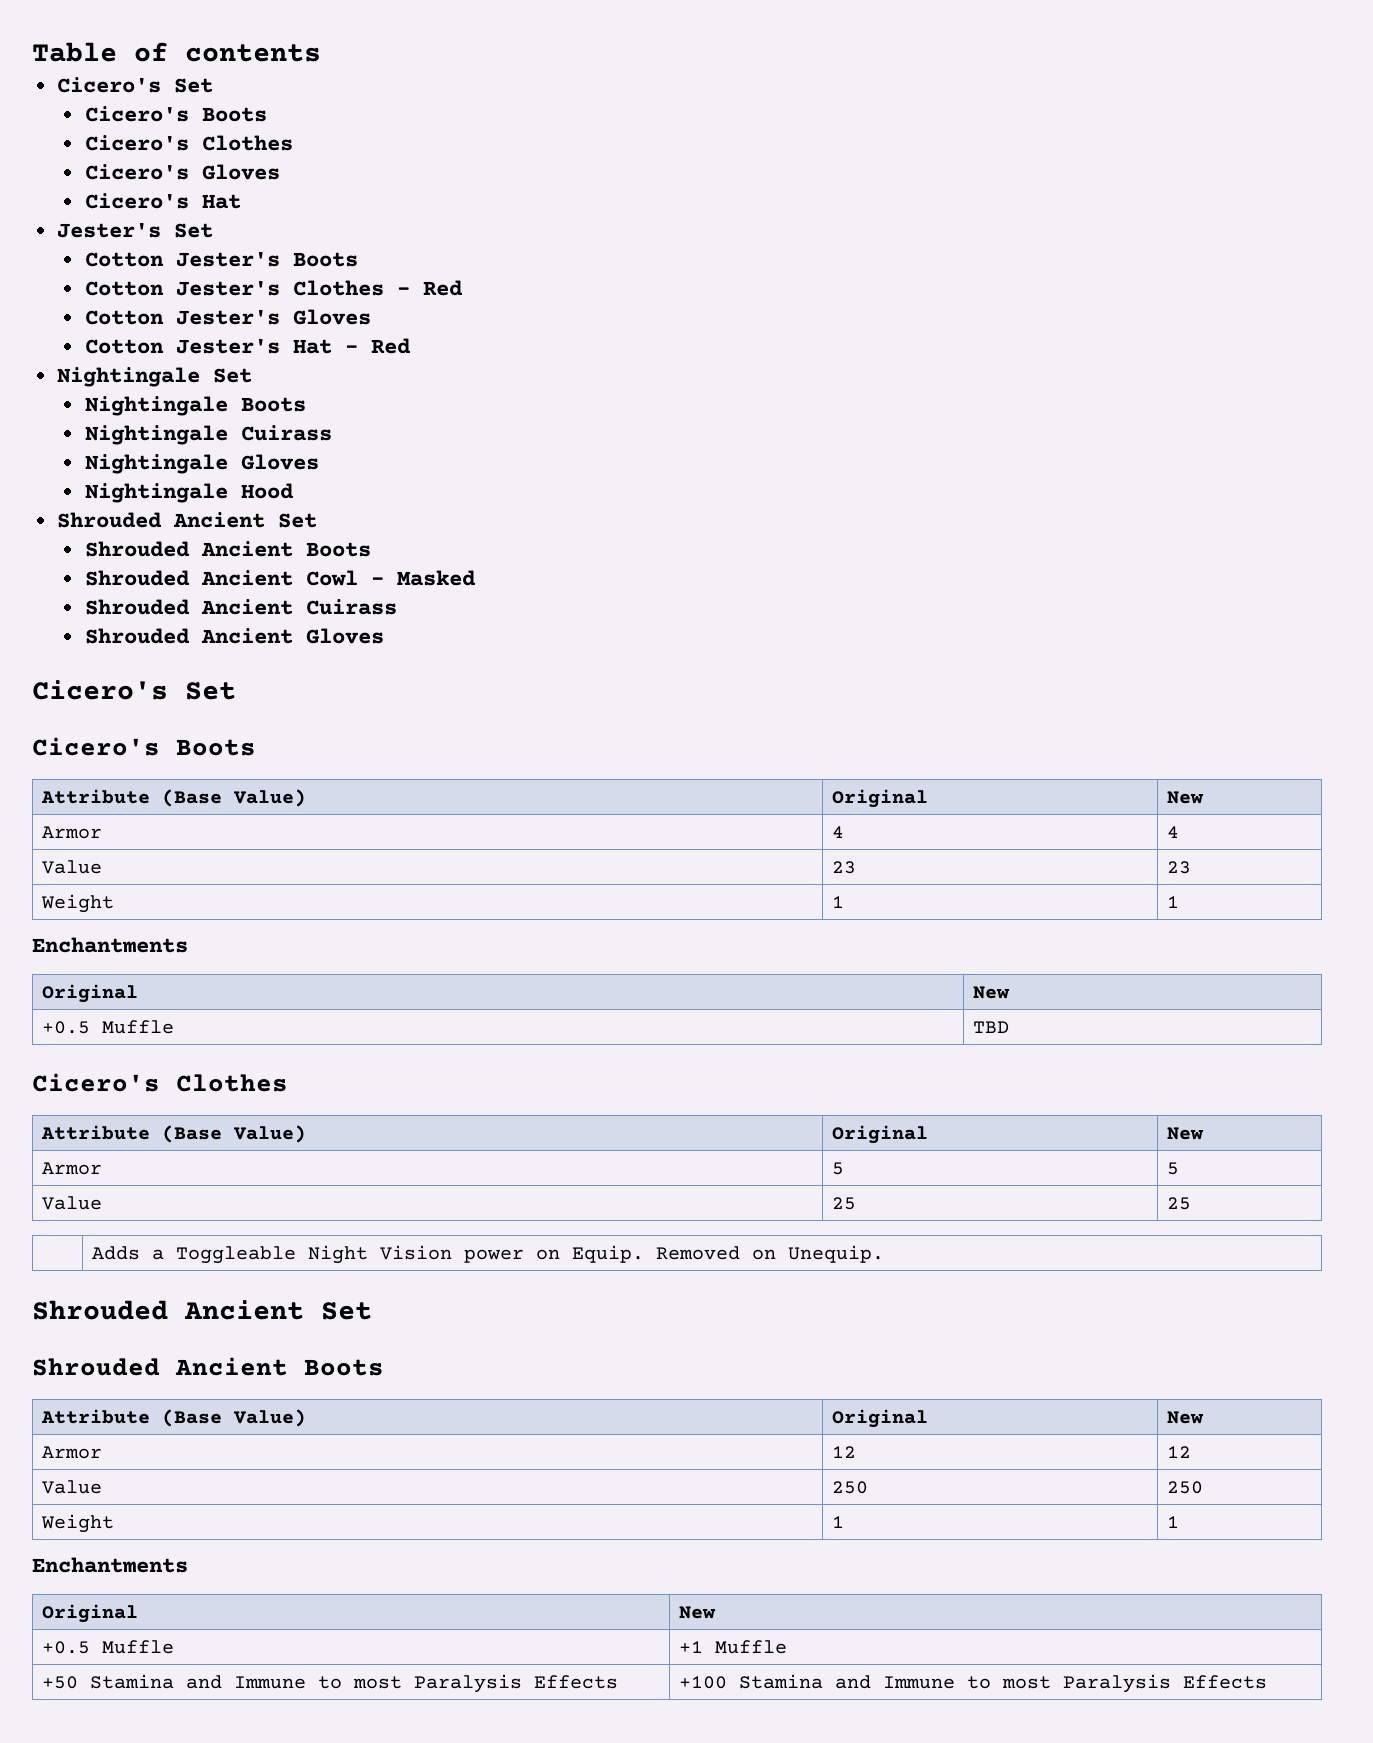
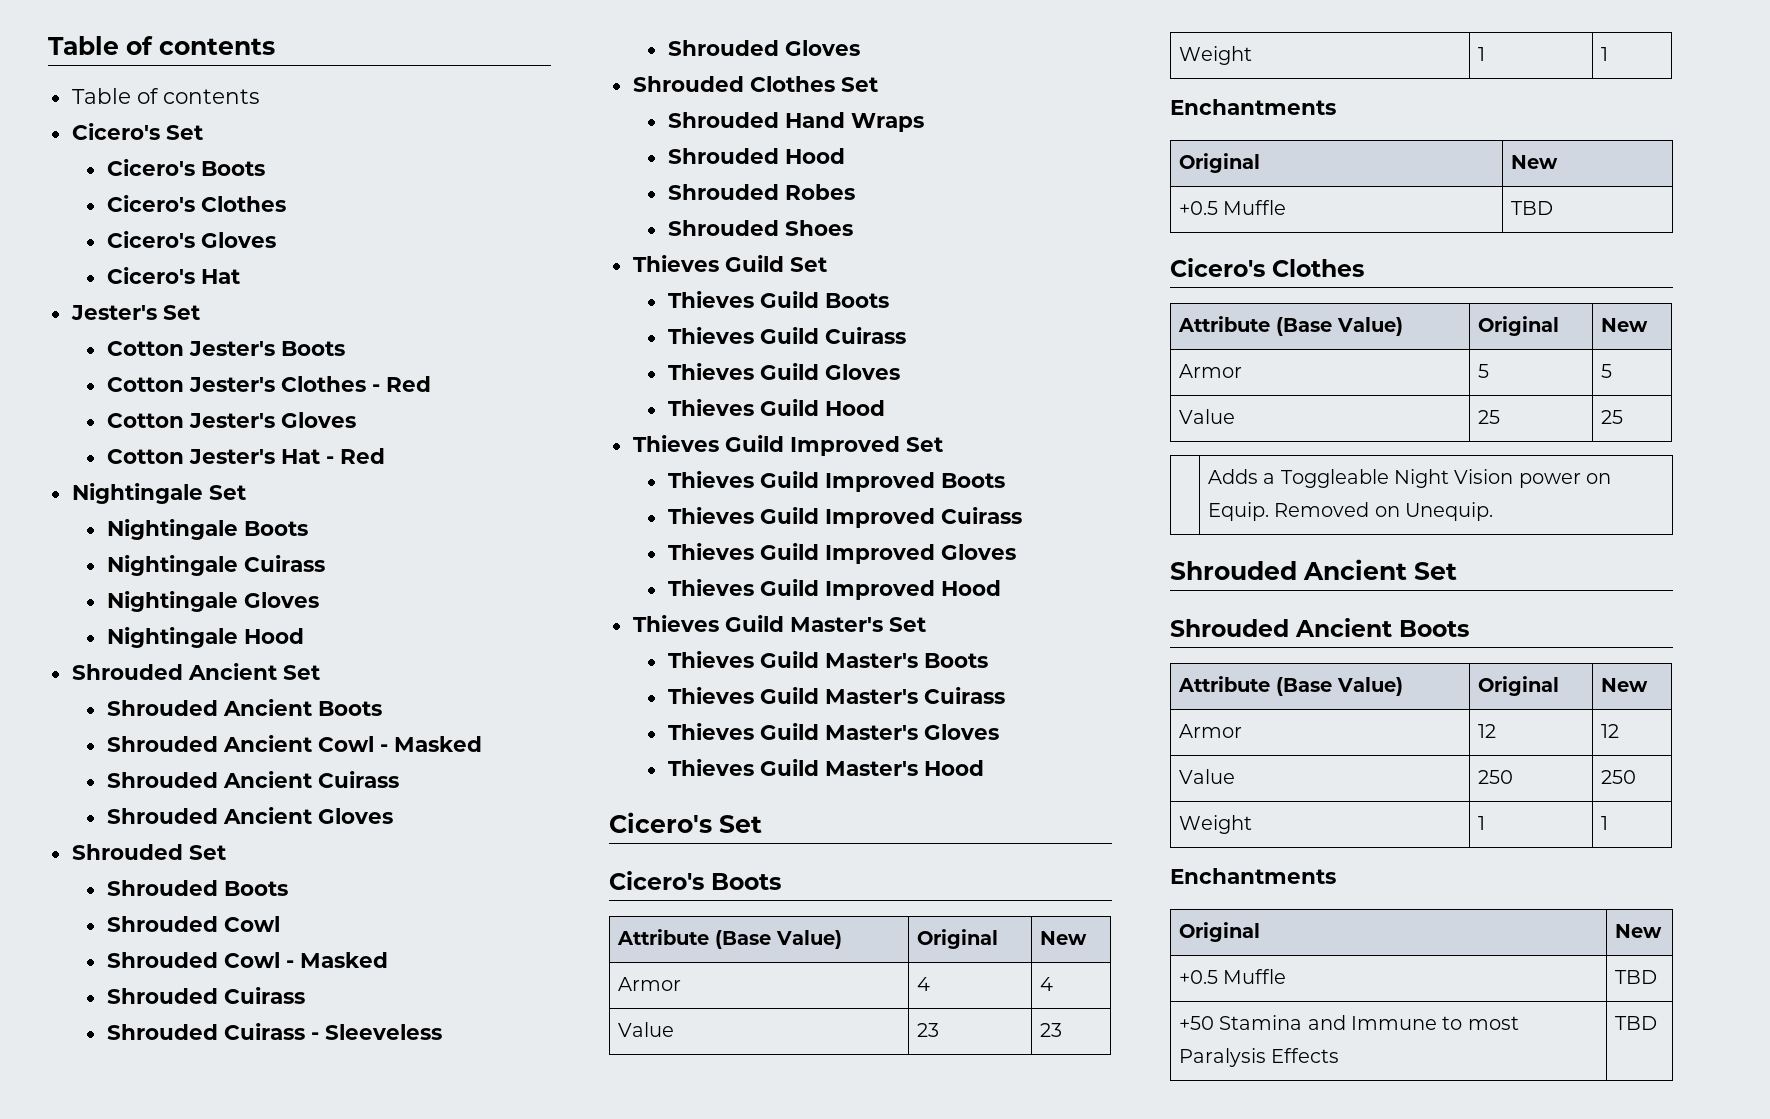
[32,42,321,62] Table of contents -> [48,36,275,55] [71,88,260,104] Table of contents // Table of contents
(384, 636) none -> [71,844,226,860] [106,880,288,896] [106,916,280,932] [106,952,388,968] [106,987,305,1004] [106,1023,442,1040] [667,40,860,56] [632,76,878,92] [667,112,924,132] [667,148,845,164] [667,184,855,200] [667,220,853,236] [632,255,827,272] [667,291,889,308] [667,327,906,344] [667,363,900,380] [667,399,885,416] [632,435,943,456] [667,471,1005,492] [667,507,1022,528] [667,543,1016,564] [667,579,1001,600] [632,615,926,632] [667,651,988,668] [667,687,1005,704] [667,723,999,740] [667,759,984,776] // Shrouded Set // Shrouded Boots // Shrouded Cowl // Shrouded Cowl - Masked // Shrouded Cuirass // Shrouded Cuirass - Sleeveless // Shrouded Gloves // Shrouded Clothes Set // Shrouded Hand Wraps // Shrouded Hood // Shrouded Robes // Shrouded Shoes // Thieves Guild Set // Thieves Guild Boots // Thieves Guild Cuirass // Thieves Guild Gloves // Thieves Guild Hood // Thieves Guild Improved Set // Thieves Guild Improved Boots // Thieves Guild Improved Cuirass // Thieves Guild Improved Gloves // Thieves Guild Improved Hood // Thieves Guild Master's Set // Thieves Guild Master's Boots // Thieves Guild Master's Cuirass // Thieves Guild Master's Gloves // Thieves Guild Master's Hood
[678,1640,787,1654] +1 Muffle -> [1615,970,1658,984] TBD
[678,1674,1267,1693] +100 Stamina and Immune to most Paralysis Effects -> [1615,1016,1658,1030] TBD

